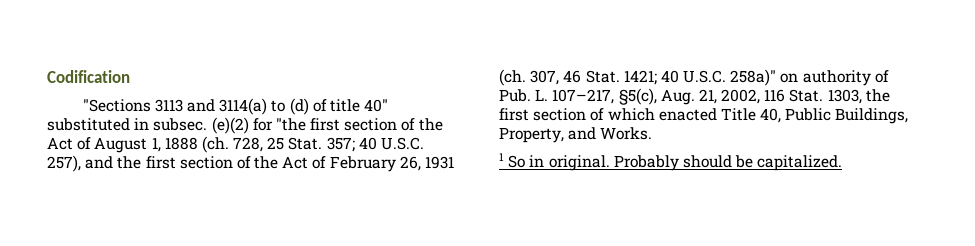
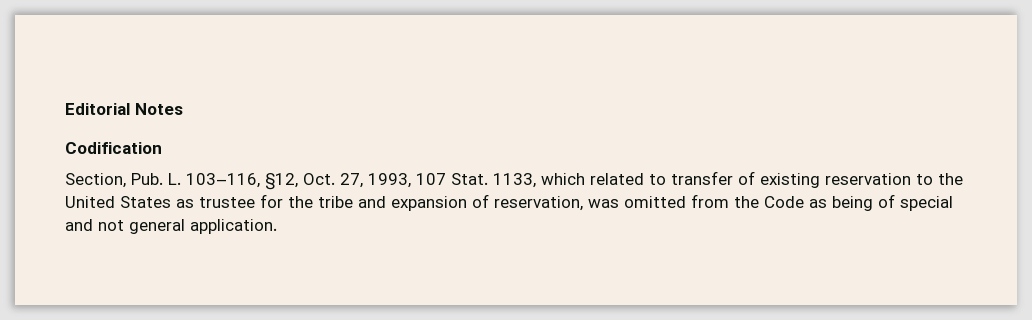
(47, 76) none -> [65,103,183,115] Editorial Notes //
[82,98,389,115] [47,117,443,134] [47,136,425,153] [47,155,455,172] [499,69,889,86] [499,88,890,105] [499,108,909,124] [499,127,653,143] [499,153,843,171] "Sections 3113 and 3114(a) to (d) of title 40" substituted in subsec. (e)(2) for "the first section of the Act of August 1, 1888 (ch. 728, 25 Stat. 357; 40 U.S.C. 257), and the first section of the Act of February 26, 1931 (ch. 307, 46 Stat. 1421; 40 U.S.C. 258a)" on authority of Pub. L. 107–217, §5(c), Aug. 21, 2002, 116 Stat. 1303, the first section of which enacted Title 40, Public Buildings, Property, and Works. // 1 So in original. Probably should be capitalized. -> [65,171,963,190] [65,194,953,211] [65,219,277,234] Section, Pub. L. 103–116, §12, Oct. 27, 1993, 107 Stat. 1133, which related to transfer of existing reservation to the United States as trustee for the tribe and expansion of reservation, was omitted from the Code as being of special and not general application.

